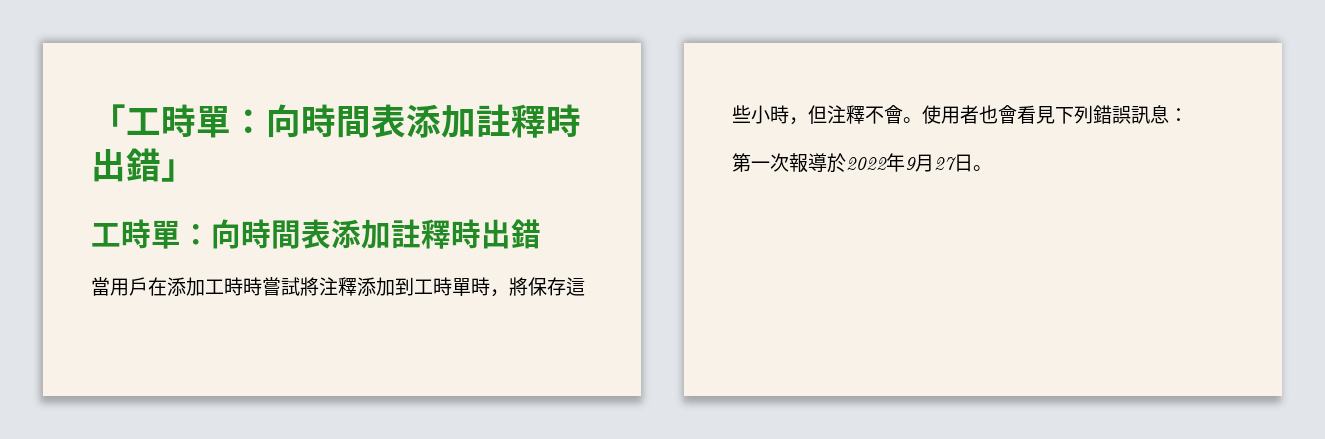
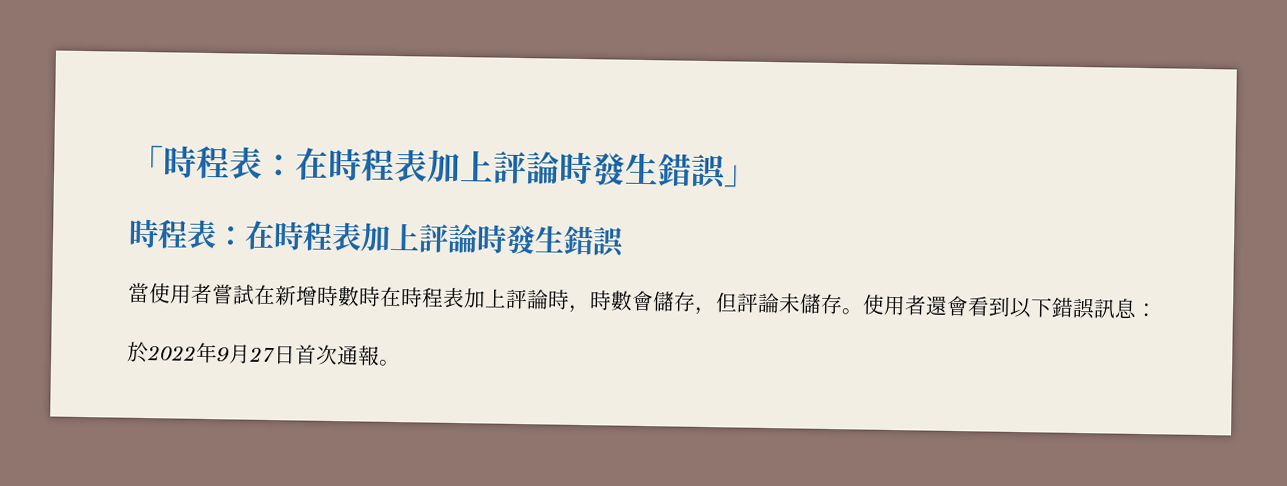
[126,104,581,138] [91,148,196,182] [91,219,541,249] 工時單：向時間表添加註釋時出錯」 // 工時單：向時間表添加註釋時出錯 -> [162,145,758,190] [128,218,625,258] 時程表：在時程表加上評論時發生錯誤」 // 時程表：在時程表加上評論時發生錯誤
[110,277,585,297] [732,105,1093,125] 用戶在添加工時時嘗試將注釋添加到工時單時，將保存這些小時，但注釋不會。使用者也會看見下列 -> [148,283,1053,319] 使用者嘗試在新增時數時在時程表加上評論時，時數會儲存，但評論未儲存。使用者還會看到以下
[732,153,827,173] 第一次報導 -> (1158, 310) none
(973, 163) none -> [295,344,380,366] 首次通報

